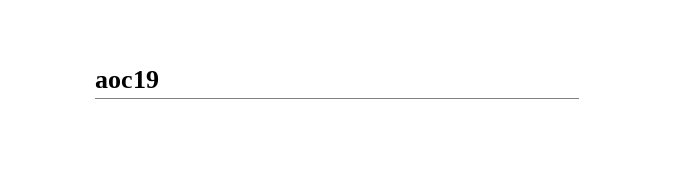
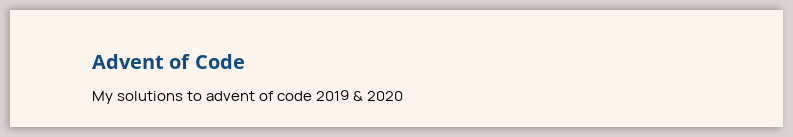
[95,71,159,88] aoc19 -> [92,54,245,69] [92,90,404,104] Advent of Code // My solutions to advent of code 2019 & 2020

